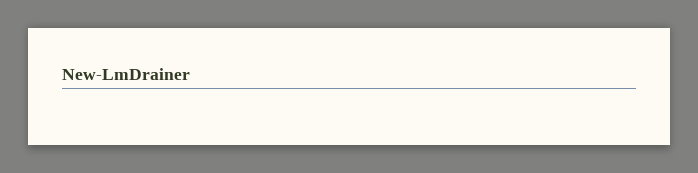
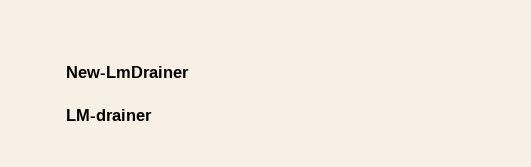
(190, 74) none -> [66,109,152,121] // LM-drainer

